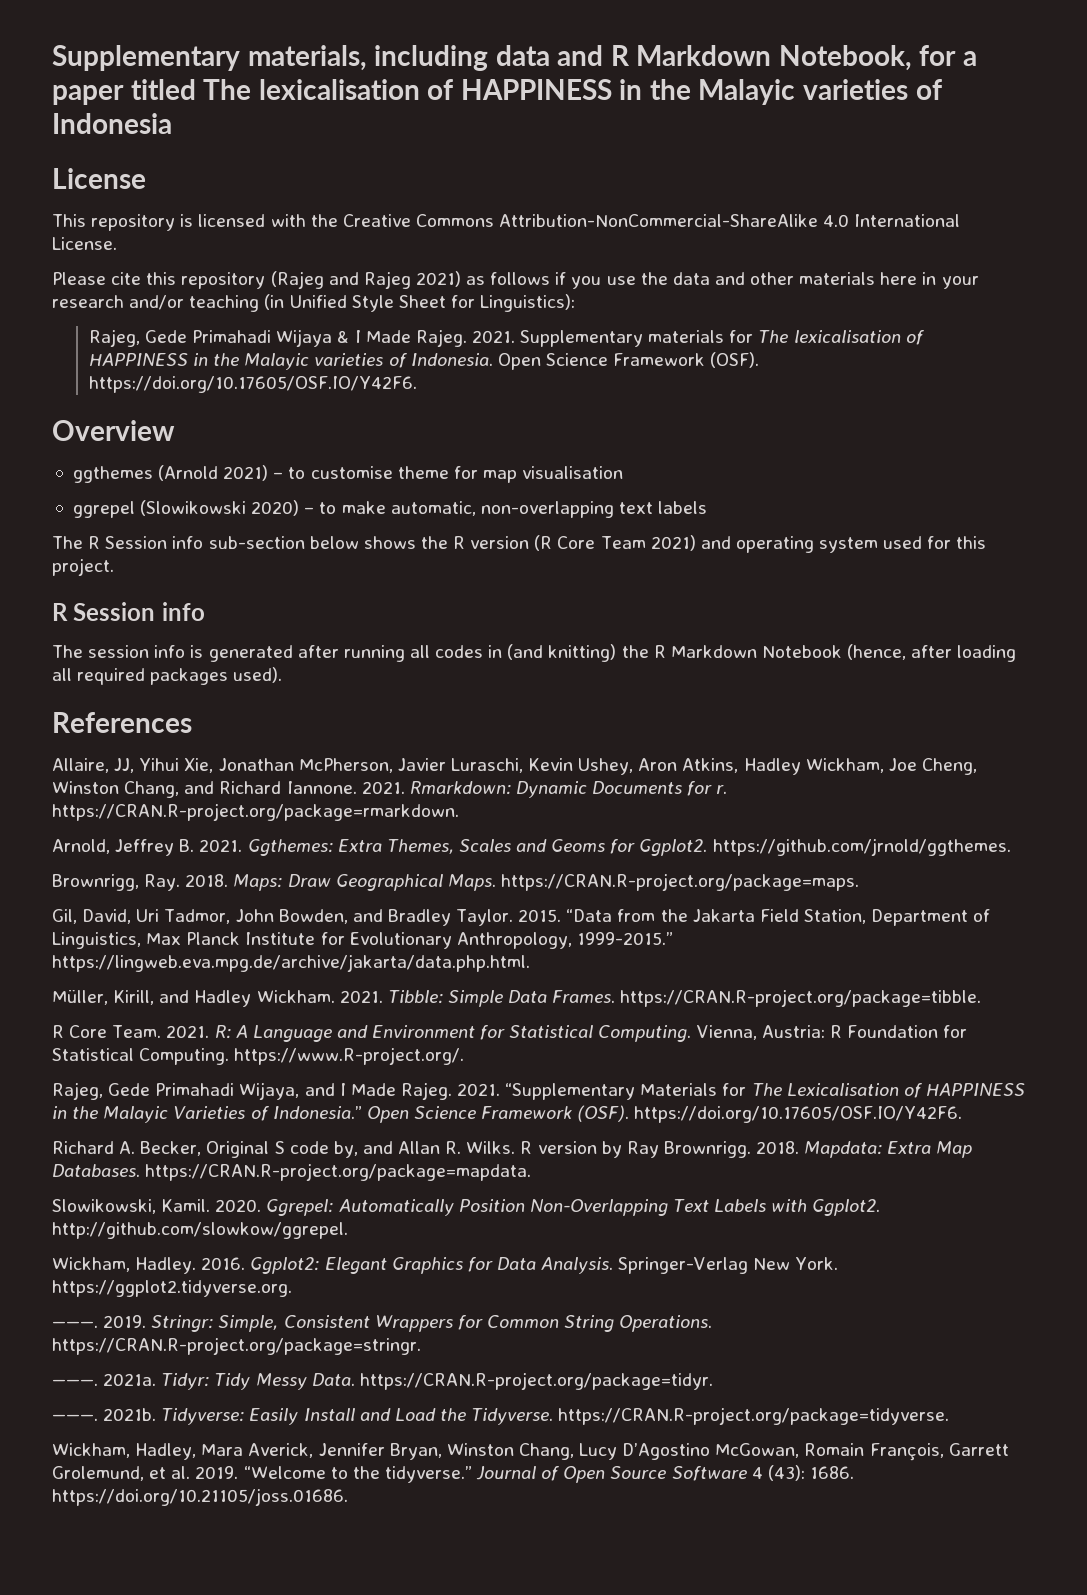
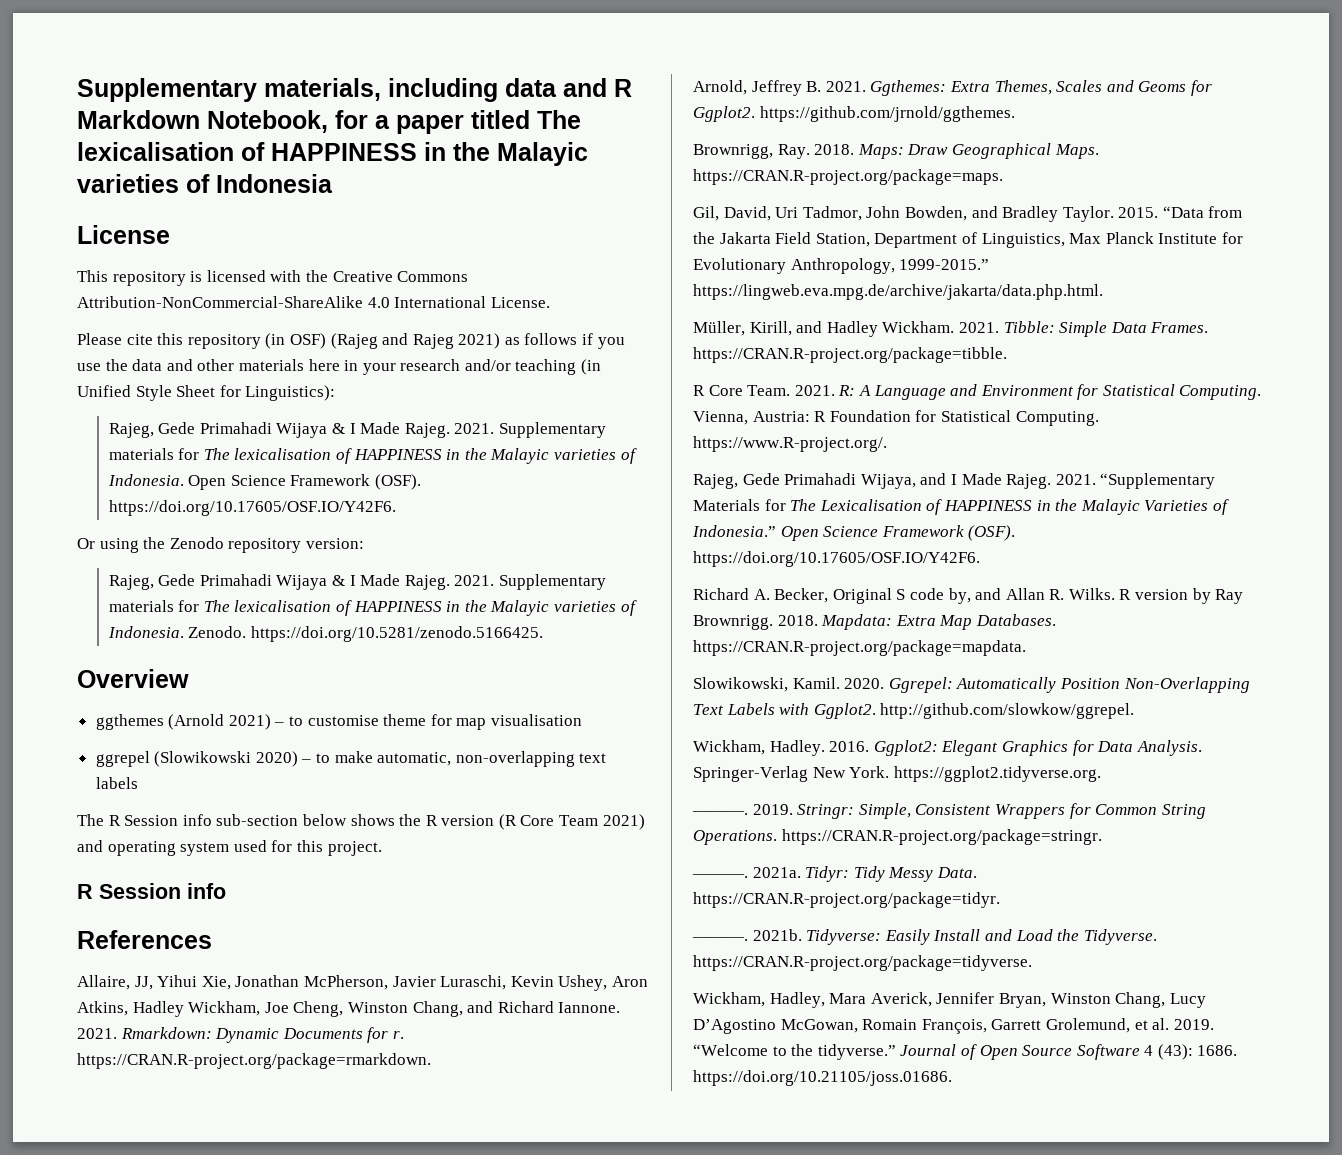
(266, 280) none -> [265,333,326,349] (in OSF)
(417, 384) none -> [77,537,364,553] [108,574,606,590] [108,600,637,616] [107,626,543,642] // Or using the Zenodo repository version: // Rajeg, Gede Primahadi Wijaya & I Made Rajeg. 2021. Supplementary materials for The lexicalisation of HAPPINESS in the Malayic varieties of Indonesia. Zenodo. https://doi.org/10.5281/zenodo.5166425.
[52,644,1017,662] [52,667,283,685] // The session info is generated after running all codes in (and knitting) the R Markdown Notebook (hence, after loading all required packages used). -> (226, 891) none

